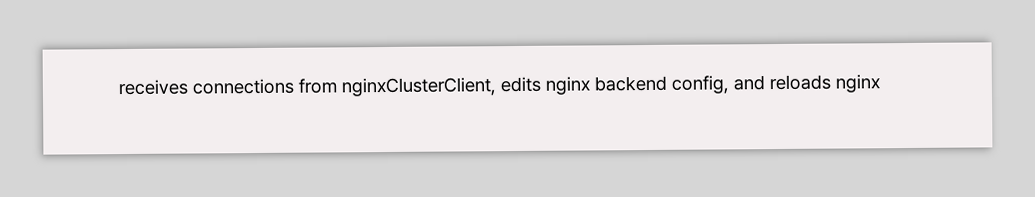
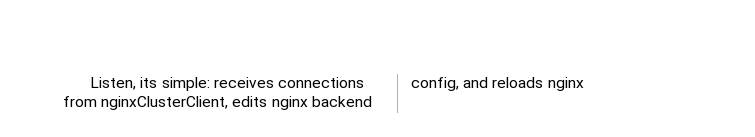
(118, 87) none -> [90,77,210,91] Listen, its simple:

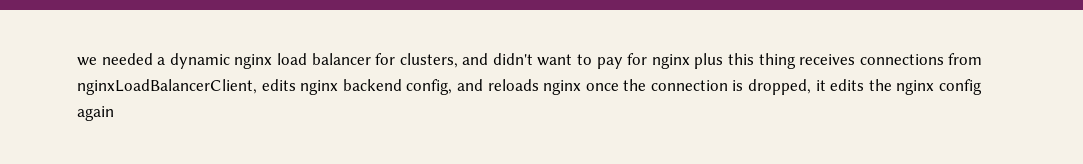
[90,77,210,91] Listen, its simple: -> [77,53,796,69] we needed a dynamic nginx load balancer for clusters, and didn't want to pay for nginx plus this thing
[101,96,229,110] nginxClusterClient, -> [77,79,257,95] nginxLoadBalancerClient,
(584, 84) none -> [585,79,983,95] [77,106,114,121] once the connection is dropped, it edits the nginx config again

